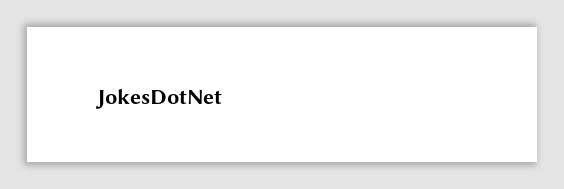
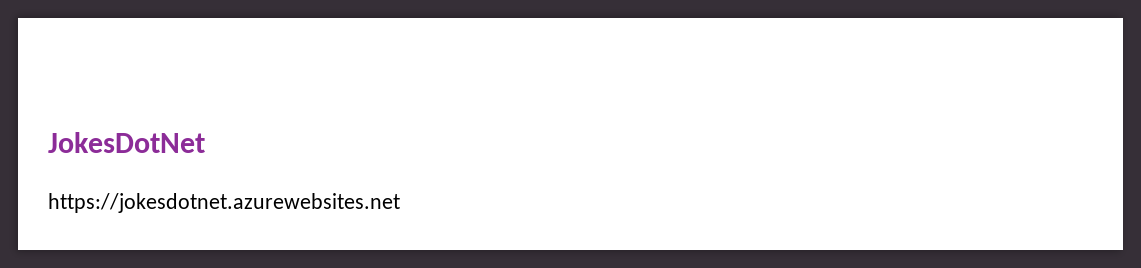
(222, 99) none -> [48,193,400,213] // https://jokesdotnet.azurewebsites.net

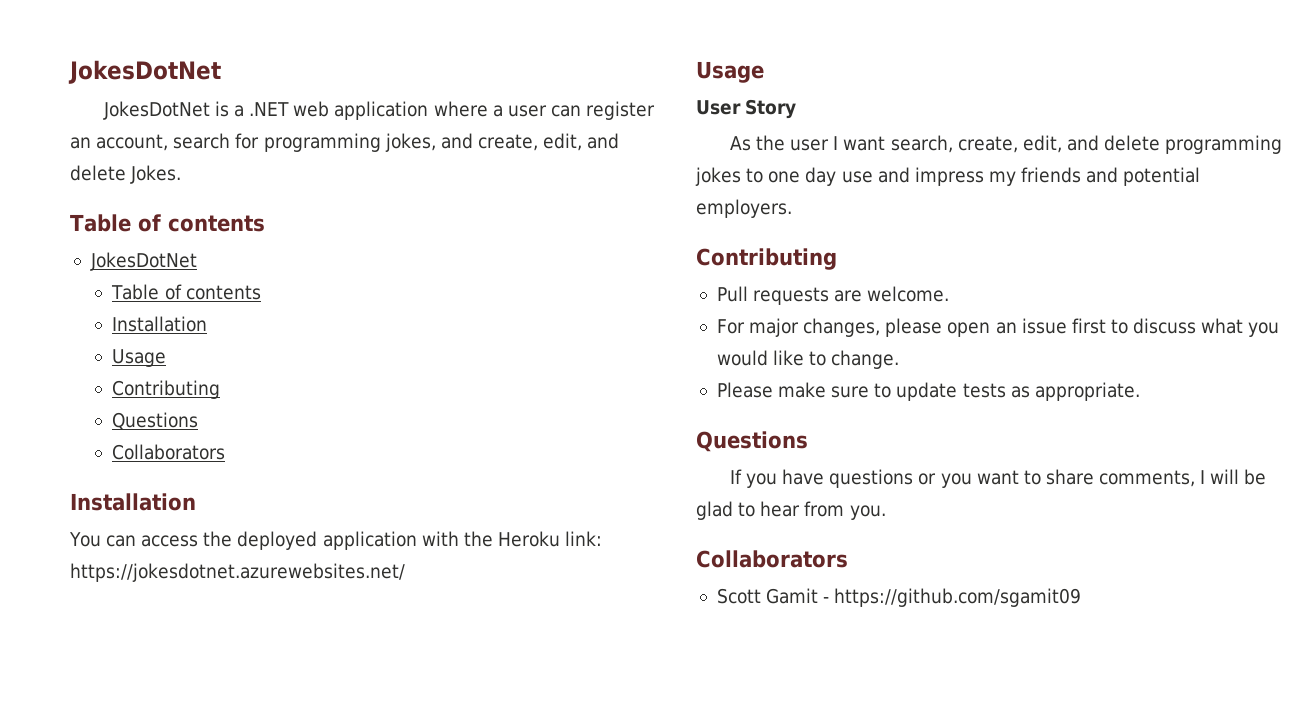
[48,132,205,153] [48,193,400,213] JokesDotNet // https://jokesdotnet.azurewebsites.net -> [68,60,221,84] [102,101,656,120] [70,133,620,152] [70,165,182,184] [70,214,265,232] [89,252,197,271] [111,284,261,300] [112,316,208,332] [112,349,167,367] [112,380,221,399] [112,412,199,430] [112,444,226,460] [70,493,196,511] [69,531,603,550] [70,563,405,582] [696,61,764,83] [696,99,797,119] [729,135,1283,154] [695,167,1201,186] [696,199,792,218] [696,248,837,270] [716,286,950,305] [716,318,1280,337] [716,350,900,369] [716,382,1140,401] [696,431,808,452] [729,469,1267,488] [696,501,886,520] [696,550,848,568] [716,588,1082,607] JokesDotNet // JokesDotNet is a .NET web application where a user can register an account, search for programming jokes, and create, edit, and delete Jokes. // Table of contents // JokesDotNet // Table of contents // Installation // Usage // Contributing // Questions // Collaborators // Installation // You can access the deployed application with the Heroku link: https://jokesdotnet.azurewebsites.net/ // Usage // User Story // As the user I want search, create, edit, and delete programming jokes to one day use and impress my friends and potential employers. // Contributing // Pull requests are welcome. // For major changes, please open an issue first to discuss what you would like to change. // Please make sure to update tests as appropriate. // Questions // If you have questions or you want to share comments, I will be glad to hear from you. // Collaborators // Scott Gamit - https://github.com/sgamit09

